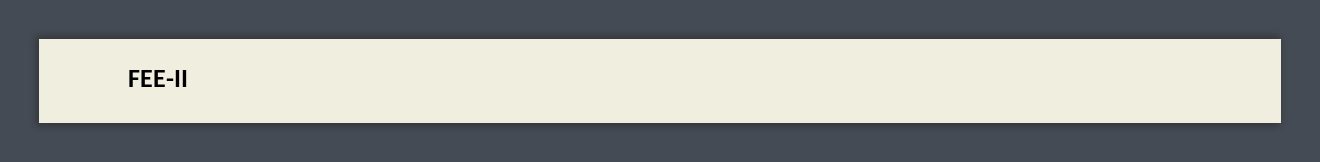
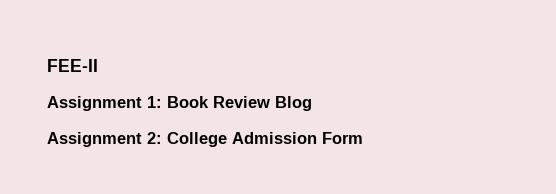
(188, 78) none -> [47,96,312,111] [47,132,363,147] // Assignment 1: Book Review Blog // Assignment 2: College Admission Form

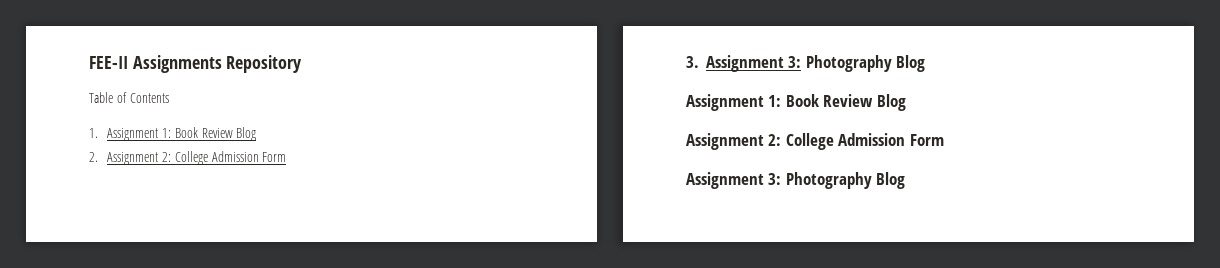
(98, 65) none -> [132,55,303,73] [89,92,169,103] [89,127,257,141] [89,151,287,165] [686,55,926,72] Assignments Repository // Table of Contents // 1. Assignment 1: Book Review Blog // 2. Assignment 2: College Admission Form // 3. Assignment 3: Photography Blog
(363, 138) none -> [686,172,906,189] // Assignment 3: Photography Blog

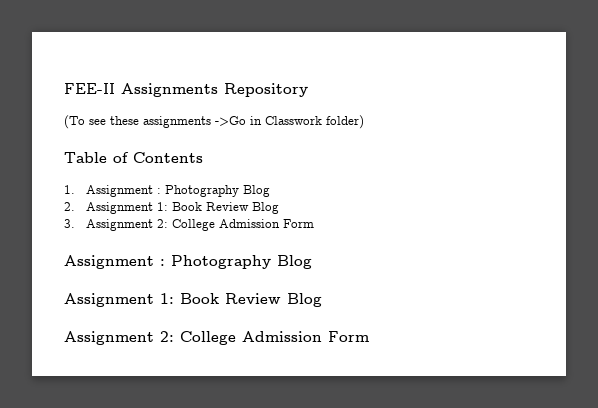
[89,92,169,103] [89,127,257,141] [89,151,287,165] [686,55,802,72] Table of Contents // 1. Assignment 1: Book Review Blog // 2. Assignment 2: College Admission Form // 3. Assignment 3: -> [64,115,364,129] [64,152,203,163] [64,185,270,197] [64,202,279,214] [64,219,314,231] [64,255,165,269] (To see these assignments ->Go in Classwork folder) // Table of Contents // 1. Assignment : Photography Blog // 2. Assignment 1: Book Review Blog // 3. Assignment 2: College Admission Form // Assignment :
[686,172,906,189] // Assignment 3: Photography Blog -> (369, 336) none

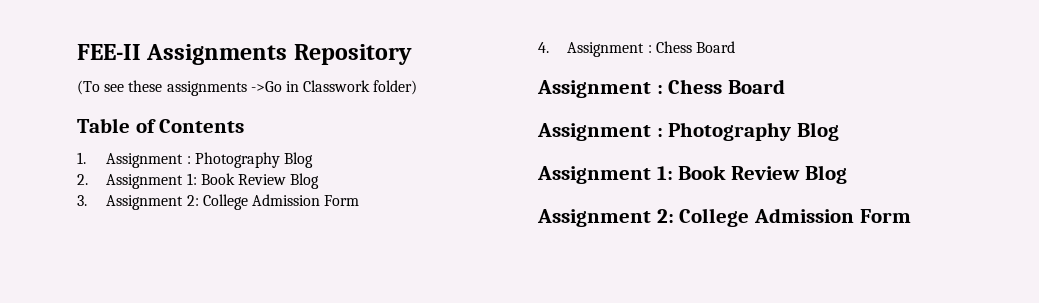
(314, 223) none -> [538,41,736,57] [537,79,786,98] // 4. Assignment : Chess Board // Assignment : Chess Board

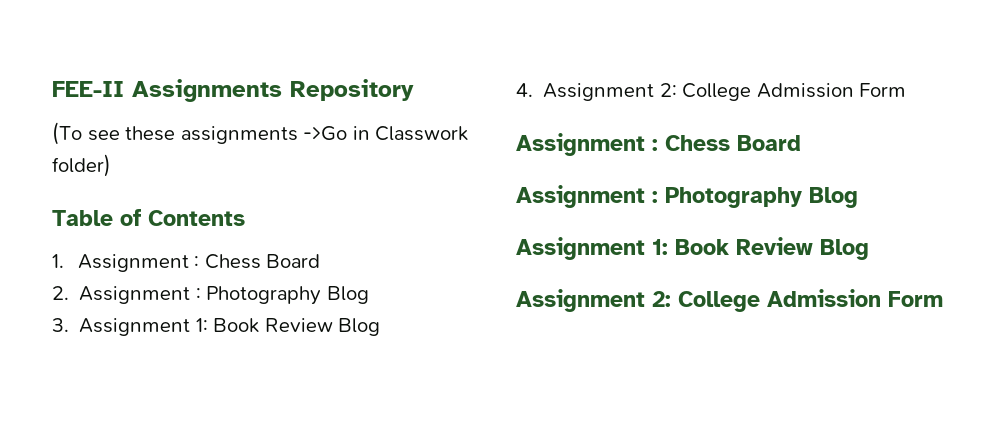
[194,152,314,168] [77,173,320,189] [77,194,360,210] [538,41,736,57] Photography Blog // 2. Assignment 1: Book Review Blog // 3. Assignment 2: College Admission Form // 4. Assignment : Chess Board -> [204,254,321,269] [52,286,369,305] [52,318,381,336] [516,83,907,101] Chess Board // 2. Assignment : Photography Blog // 3. Assignment 1: Book Review Blog // 4. Assignment 2: College Admission Form

